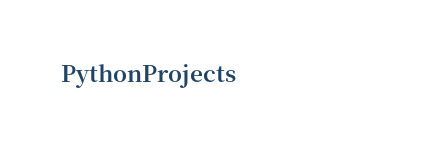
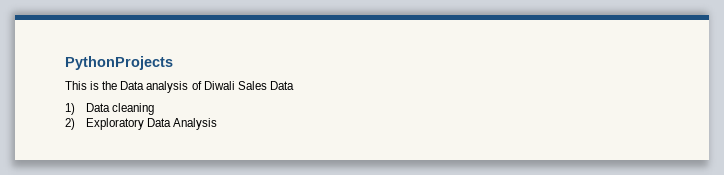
(236, 76) none -> [65,81,294,93] [65,103,154,115] [65,118,217,130] // This is the Data analysis of Diwali Sales Data // 1) Data cleaning // 2) Exploratory Data Analysis

